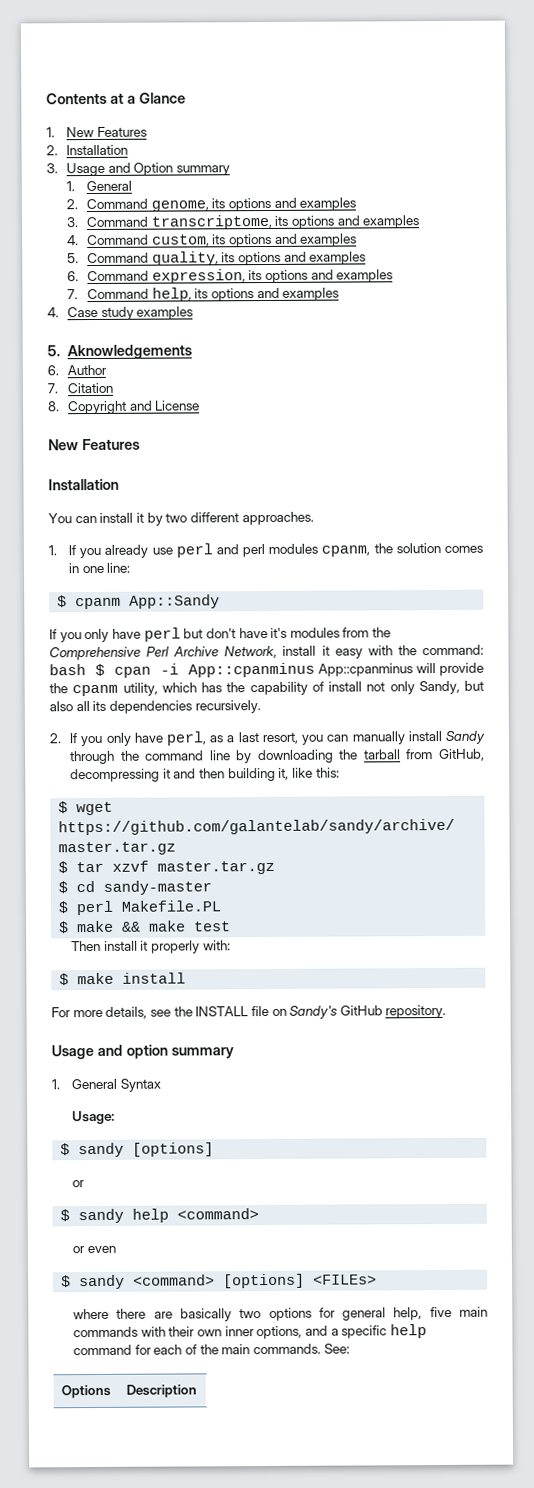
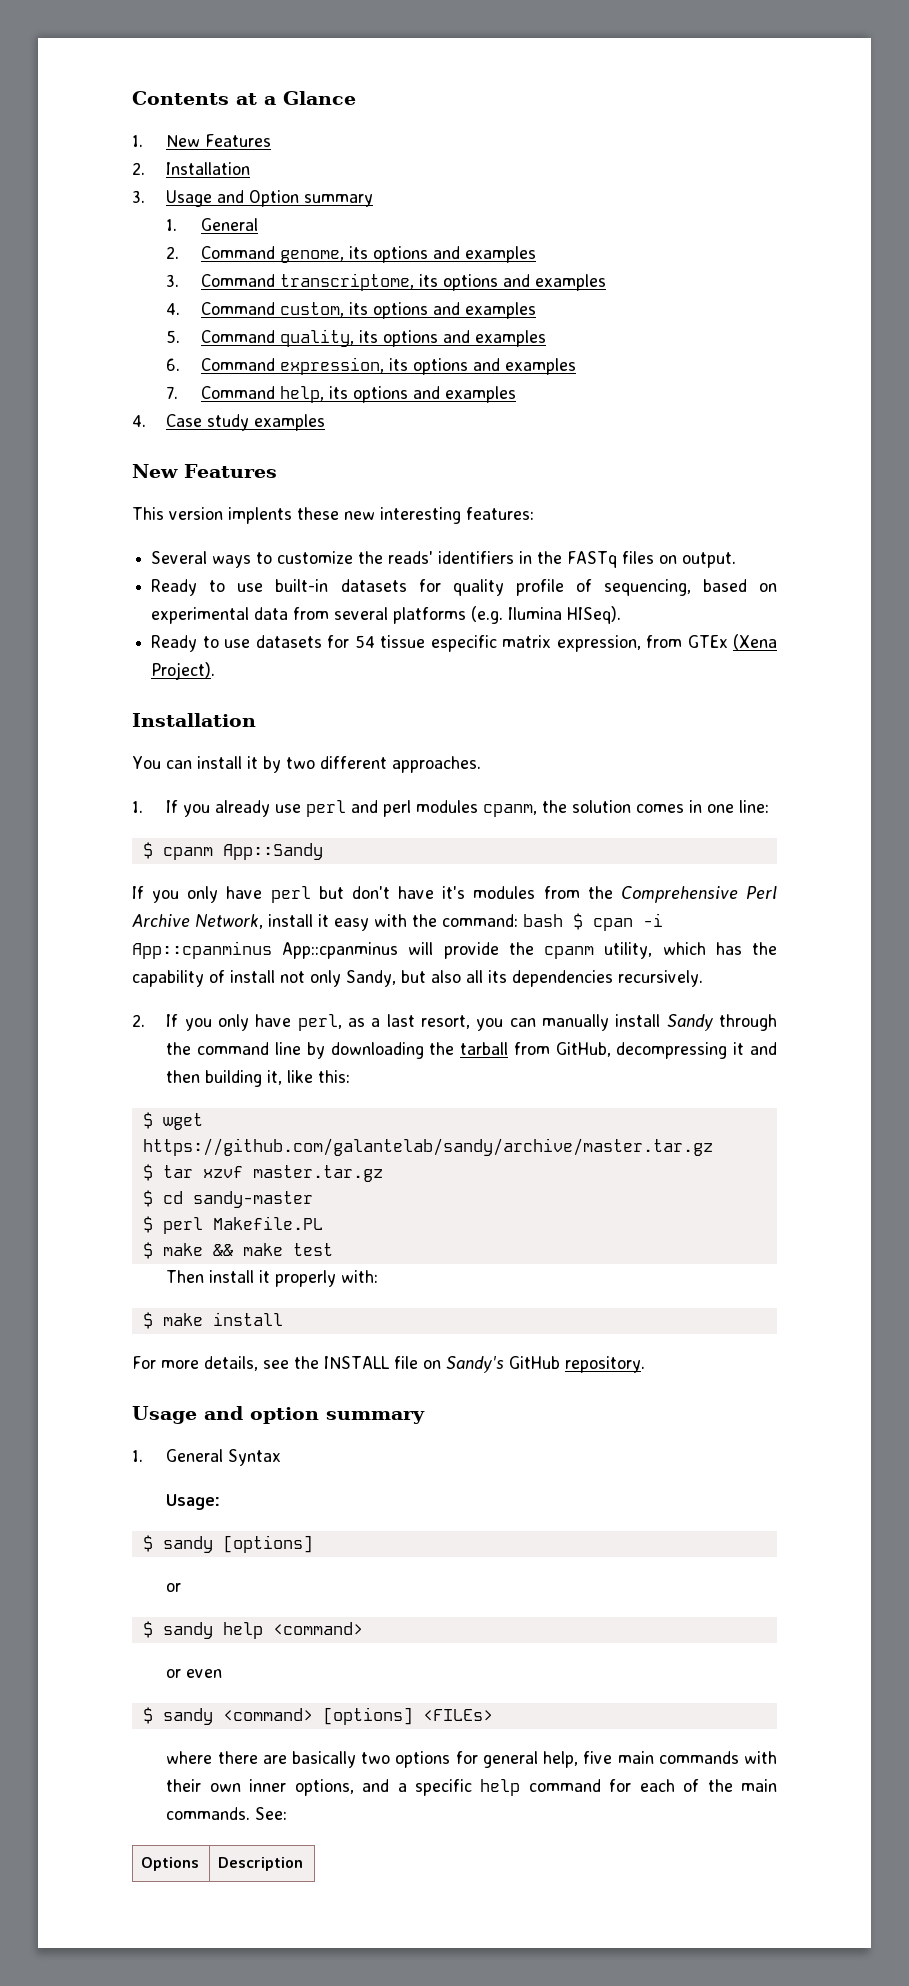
[47,344,193,360] [47,364,108,376] [47,382,114,394] [48,400,201,415] [48,438,140,451] 5. Aknowledgements // 6. Author // 7. Citation // 8. Copyright and License // New Features -> [132,464,277,478] [132,507,534,524] [151,551,737,568] [151,579,777,596] [151,606,622,624] [151,634,777,652] [151,662,216,680] New Features // This version implents these new interesting features: // Several ways to customize the reads' identifiers in the FASTq files on output. // Ready to use built-in datasets for quality profile of sequencing, based on experimental data from several platforms (e.g. Ilumina HISeq). // Ready to use datasets for 54 tissue especific matrix expression, from GTEx (Xena Project).

